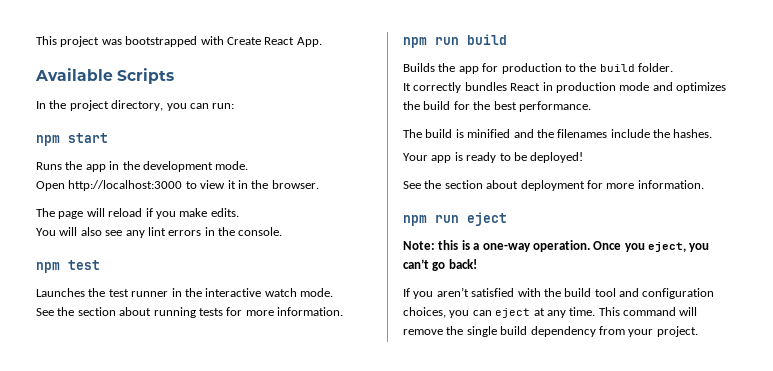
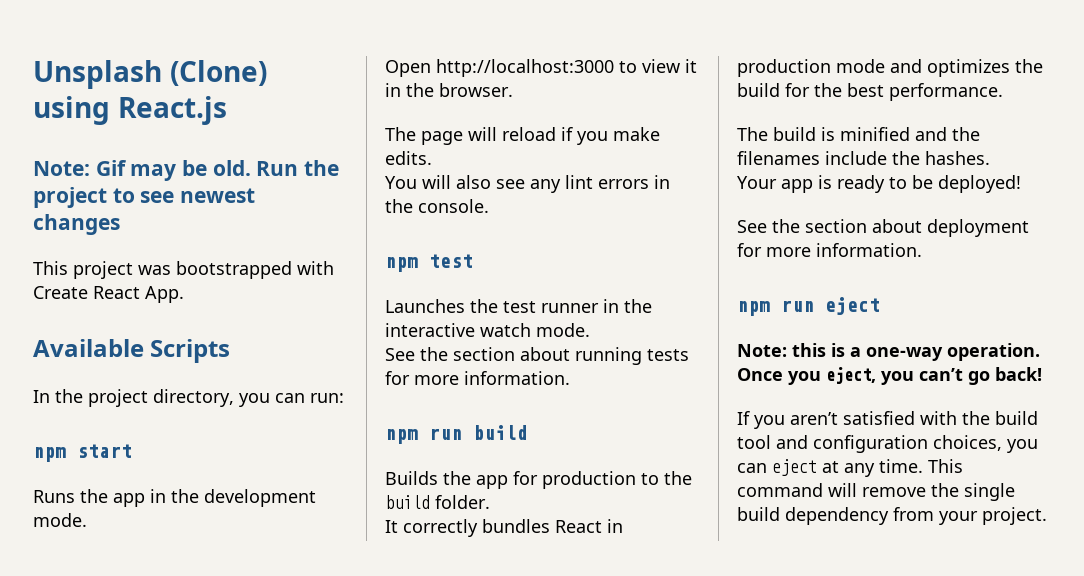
(36, 40) none -> [33,60,267,89] [33,96,227,125] [33,160,340,181] [33,187,256,208] [33,214,120,235] Unsplash (Clone) using React.js // Note: Gif may be old. Run the project to see newest changes //

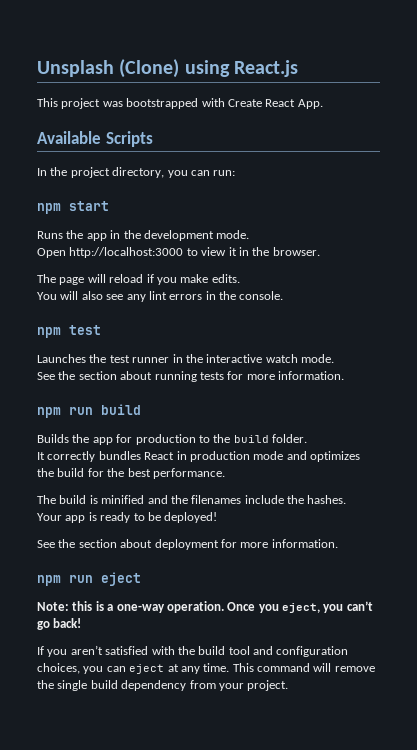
[33,160,340,181] [33,187,256,208] [33,214,120,235] // Note: Gif may be old. Run the project to see newest changes -> (298, 68) none

